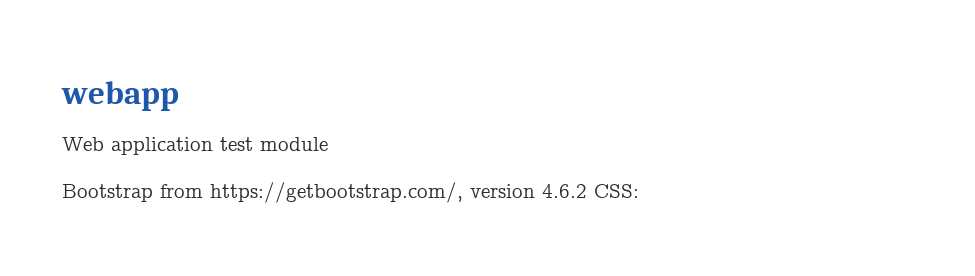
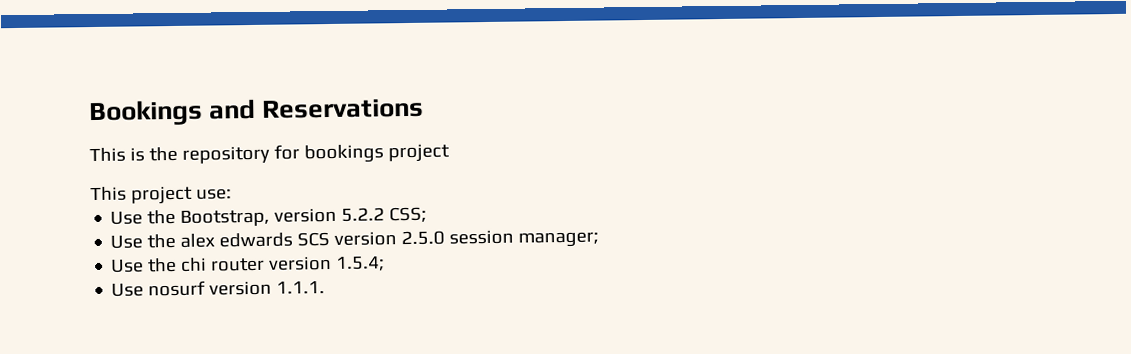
[61,81,179,111] [62,137,328,155] [62,182,639,203] webapp // Web application test module // Bootstrap from https://getbootstrap.com/, version 4.6.2 CSS: -> [88,97,425,127] [89,143,450,164] [90,185,232,205] [110,206,428,227] [110,229,600,249] [111,255,386,273] [111,280,326,297] Bookings and Reservations // This is the repository for bookings project // This project use: // Use the Bootstrap, version 5.2.2 CSS; // Use the alex edwards SCS version 2.5.0 session manager; // Use the chi router version 1.5.4; // Use nosurf version 1.1.1.

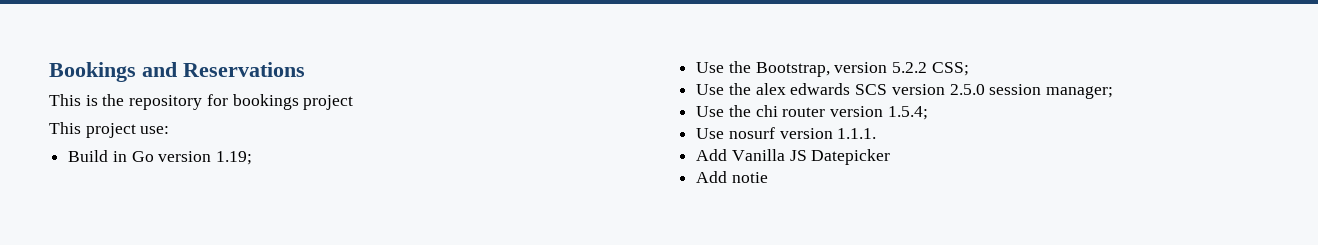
(232, 194) none -> [68,150,253,165] // Build in Go version 1.19;
(326, 287) none -> [696,149,891,165] [696,171,768,183] // Add Vanilla JS Datepicker // Add notie

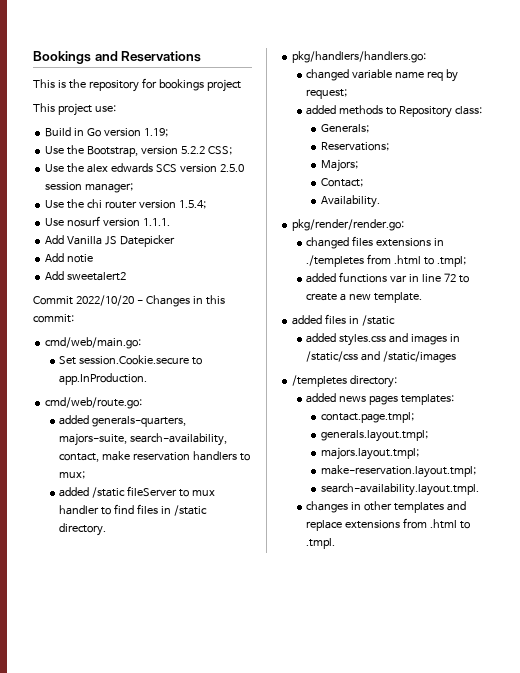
(768, 177) none -> [45,271,127,281] [33,295,225,307] [33,314,74,323] [45,337,142,349] [59,355,203,365] [59,373,148,385] [45,397,143,409] [59,415,187,427] [59,433,228,446] [59,451,251,462] [59,471,86,479] [59,486,216,498] [59,504,208,516] [59,523,107,536] [292,51,427,63] [306,69,459,82] [306,89,348,99] [306,105,483,118] [320,124,369,133] [320,142,389,151] [320,159,358,172] [320,178,363,187] [320,195,380,208] [292,219,405,231] [306,236,445,249] [306,254,467,267] [306,272,470,283] [306,292,423,303] [292,314,396,326] [306,333,461,346] [306,351,457,363] [292,375,398,388] [306,393,455,405] [320,412,414,423] [320,430,428,442] [320,447,419,460] [320,465,476,478] [320,483,479,496] [306,501,467,513] [306,518,471,531] [306,538,336,549] // Add sweetalert2 // Commit 2022/10/20 - Changes in this commit: // cmd/web/main.go: // Set session.Cookie.secure to app.InProduction. // cmd/web/route.go: // added generals-quarters, majors-suite, search-availability, contact, make reservation handlers to mux; // added /static fileServer to mux handler to find files in /static directory. // pkg/handlers/handlers.go: // changed variable name req by request; // added methods to Repository class: // Generals; // Reservations; // Majors; // Contact; // Availability. // pkg/render/render.go: // changed files extensions in ./templetes from .html to .tmpl; // added functions var in line 72 to create a new template. // added files in /static // added styles.css and images in /static/css and /static/images // /templetes directory: // added news pages templates: // contact.page.tmpl; // generals.layout.tmpl; // majors.layout.tmpl; // make-reservation.layout.tmpl; // search-availability.layout.tmpl. // changes in other templates and replace extensions from .html to .tmpl.

